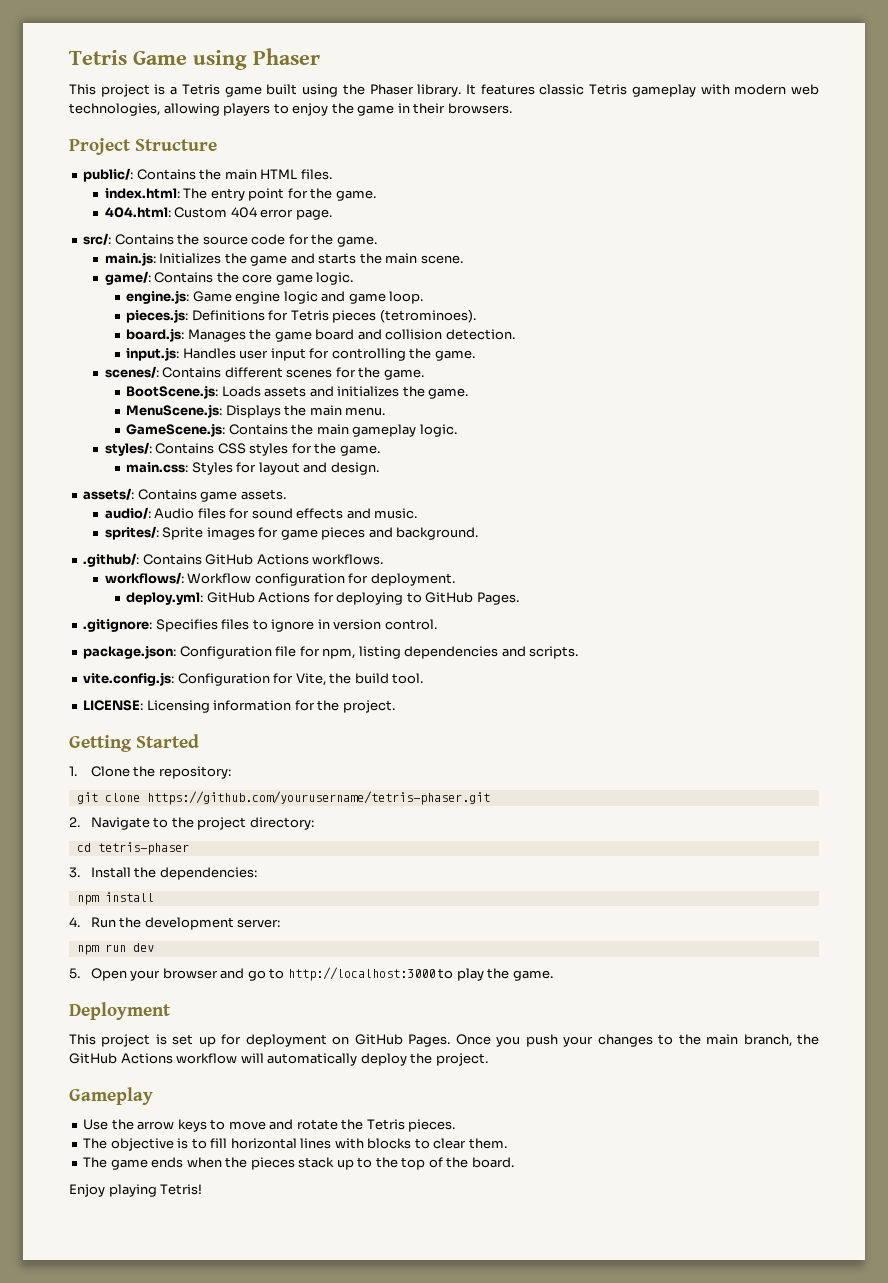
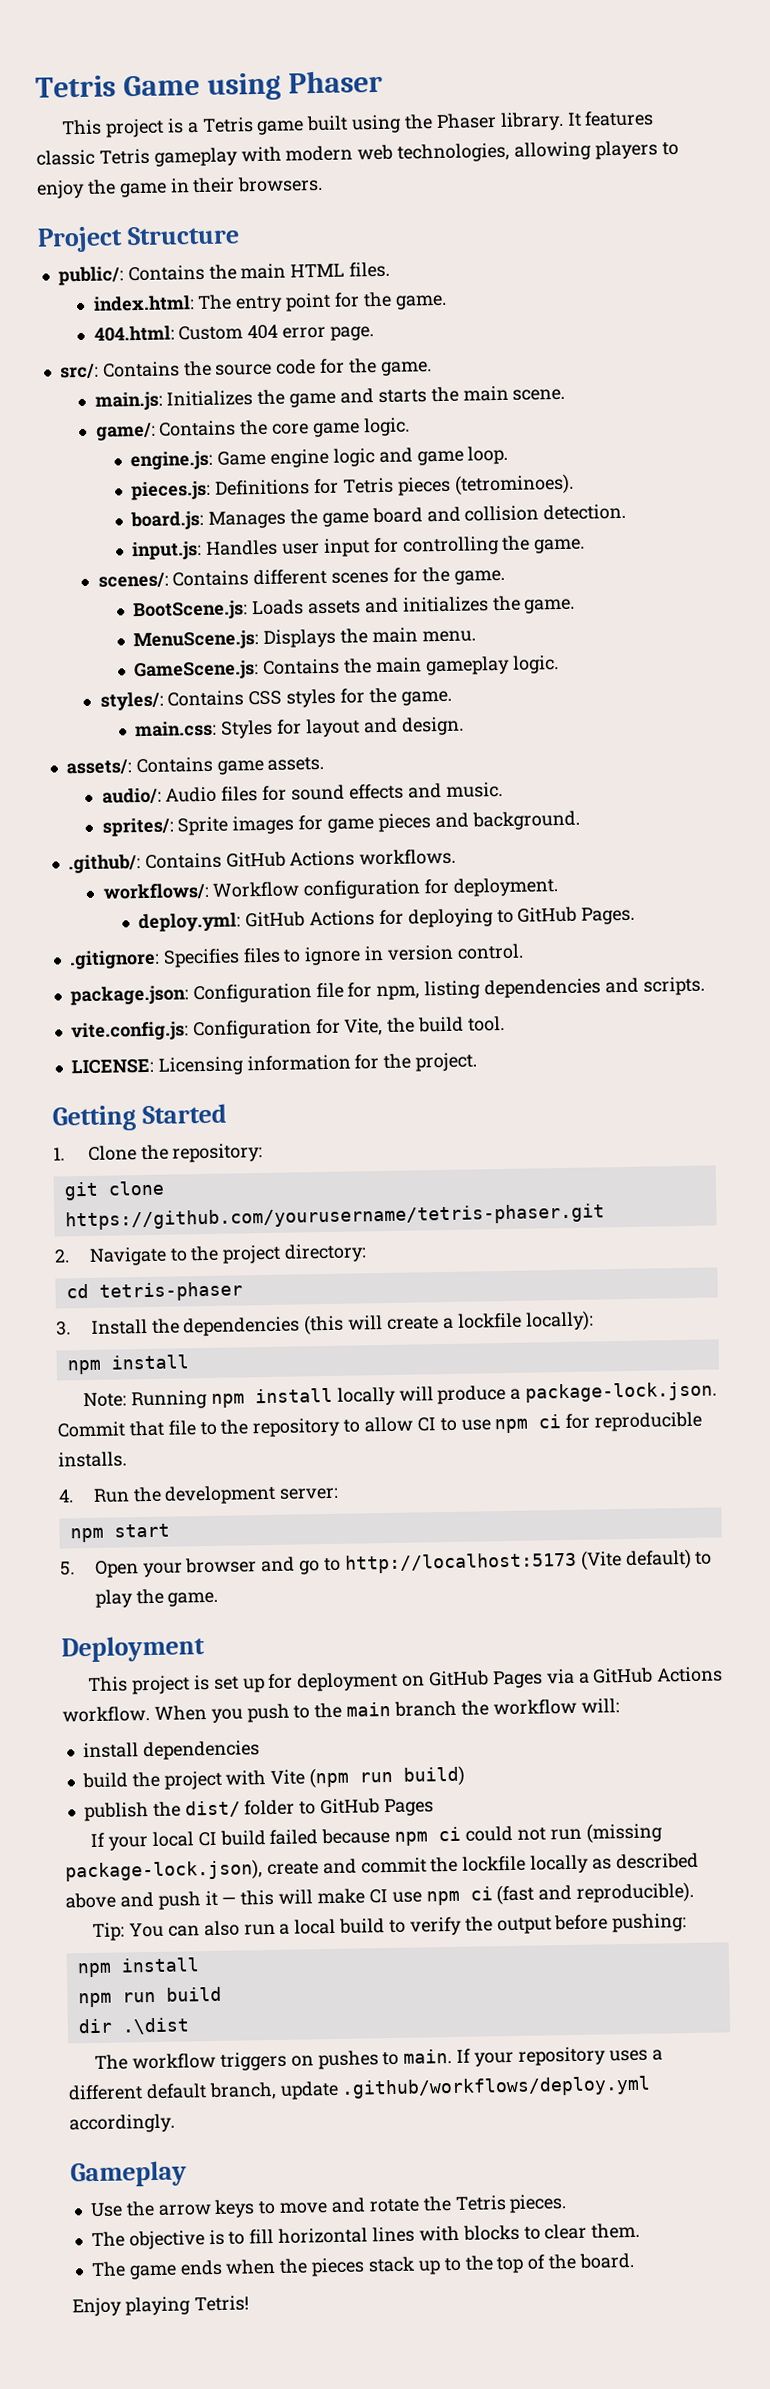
[159,867,257,880] [76,892,154,905] dependencies: // npm install -> [183,1310,594,1337] [66,1354,189,1375] [83,1381,718,1410] [57,1411,703,1438] [58,1451,127,1468] dependencies (this will create a lockfile locally): // npm install // Note: Running npm install locally will produce a package-lock.json. Commit that file to the repository to allow CI to use npm ci for reproducible installs.
[104,943,154,952] run dev -> [113,1523,170,1538] start
[287,967,435,981] http://localhost:3000 -> [344,1548,692,1574] http://localhost:5173 (Vite default)
[408,1034,820,1047] [69,1053,488,1066] Pages. Once you push your changes to the main branch, the GitHub Actions workflow will automatically deploy the project. -> [492,1666,724,1689] [62,1698,620,1723] [82,1740,260,1761] [81,1765,466,1790] [83,1798,434,1822] [90,1822,662,1851] [65,1852,699,1883] [65,1881,695,1910] [92,1913,688,1942] [76,1957,199,1978] [77,1986,222,2008] [77,2017,190,2035] [94,2046,663,2071] [68,2075,652,2101] [69,2113,175,2134] Pages via a GitHub Actions workflow. When you push to the main branch the workflow will: // install dependencies // build the project with Vite (npm run build) // publish the dist/ folder to GitHub Pages // If your local CI build failed because npm ci could not run (missing package-lock.json), create and commit the lockfile locally as described above and push it — this will make CI use npm ci (fast and reproducible). // Tip: You can also run a local build to verify the output before pushing: // npm install // npm run build // dir .\dist // The workflow triggers on pushes to main. If your repository uses a different default branch, update .github/workflows/deploy.yml accordingly.

